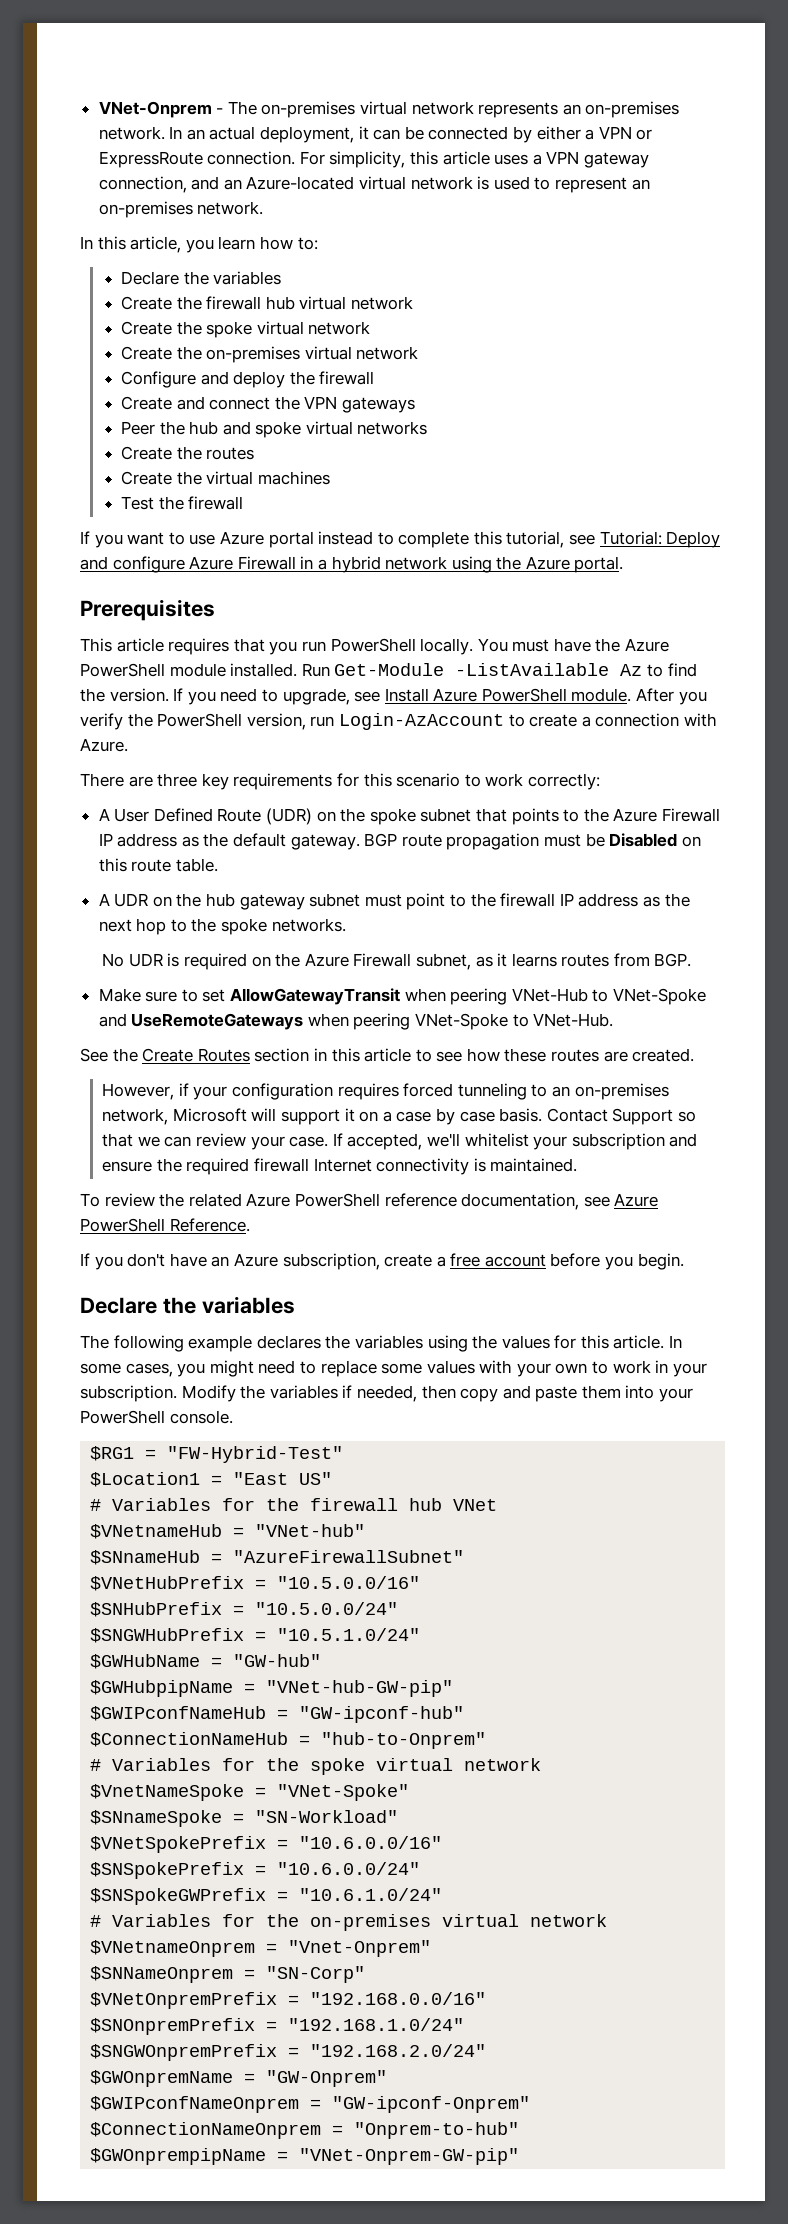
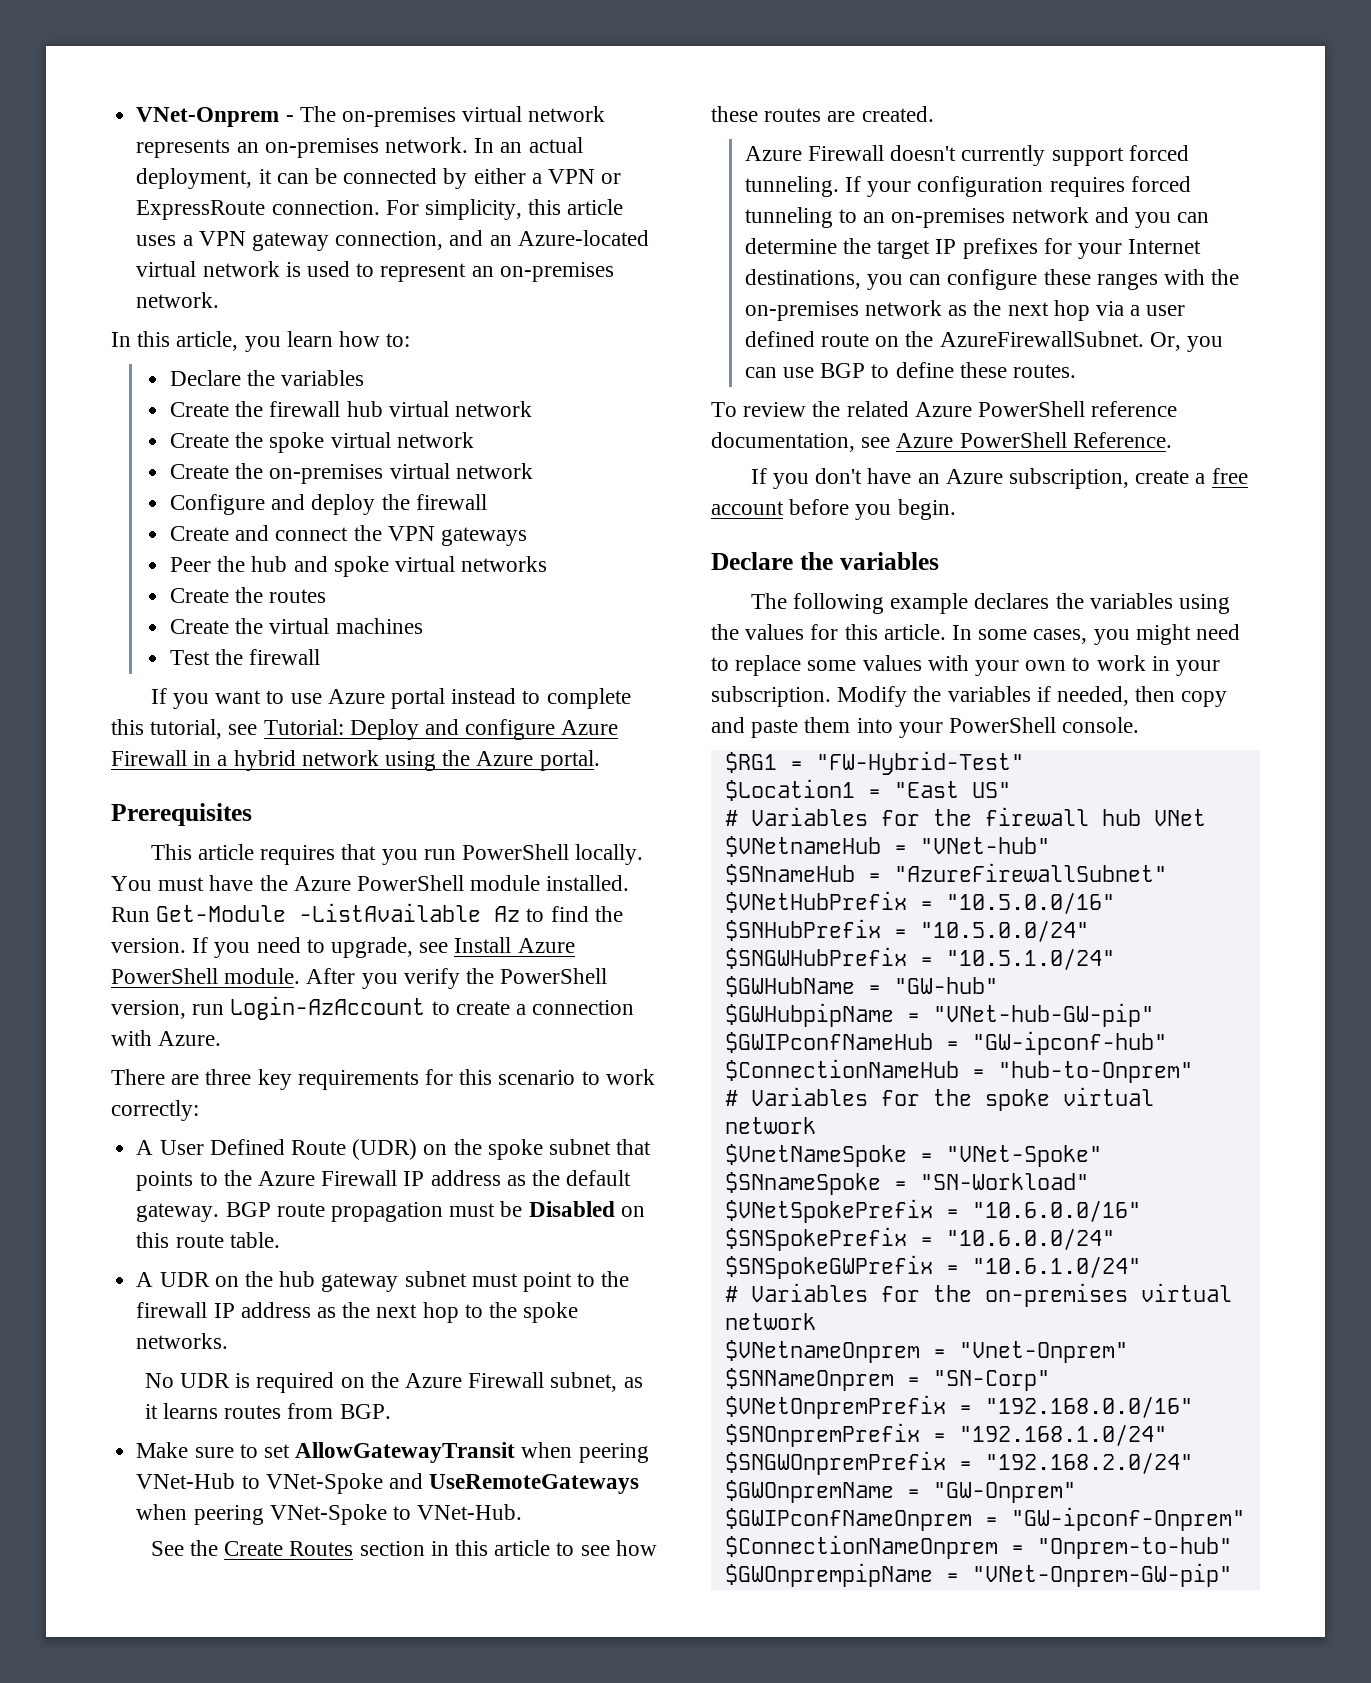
[102,1083,189,1100] However, if -> [744,145,1189,166] [744,176,861,197] Azure Firewall doesn't currently support forced tunneling. If
[102,1108,696,1125] [102,1133,698,1150] [102,1158,578,1175] network, Microsoft will support it on a case by case basis. Contact Support so that we can review your case. If accepted, we'll whitelist your subscription and ensure the required firewall Internet connectivity is maintained. -> [1011,207,1210,228] [744,238,1202,259] [744,269,1240,290] [744,300,1186,321] [744,331,1224,352] [744,362,1077,378] network and you can determine the target IP prefixes for your Internet destinations, you can configure these ranges with the on-premises network as the next hop via a user defined route on the AzureFirewallSubnet. Or, you can use BGP to define these routes.

